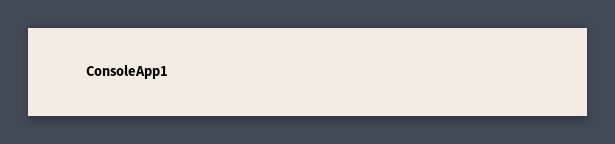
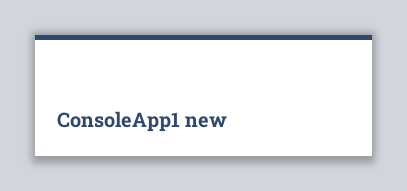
(168, 72) none -> [185,116,228,128] new

